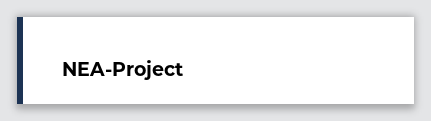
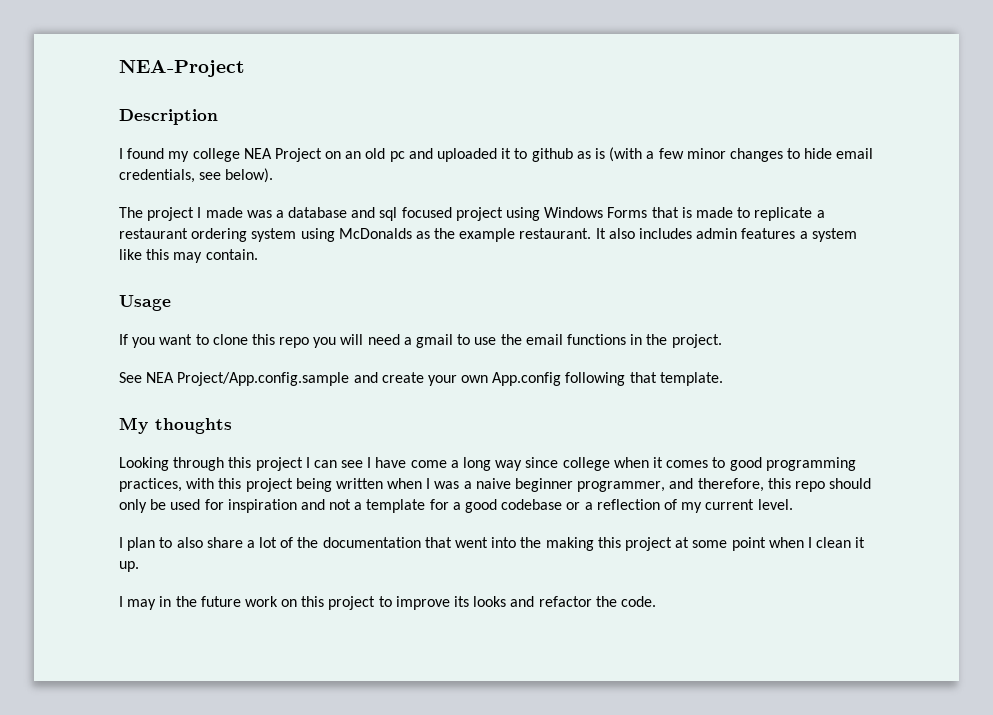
(183, 70) none -> [119,109,218,125] [119,147,874,162] [119,168,274,183] [119,207,825,221] [119,228,857,242] [119,249,258,263] [119,295,171,311] [119,334,722,348] [119,372,723,386] [119,417,232,434] [119,457,856,471] [119,478,872,492] [119,499,793,513] [119,537,866,551] [119,561,139,572] [119,596,656,610] // Description // I found my college NEA Project on an old pc and uploaded it to github as is (with a few minor changes to hide email credentials, see below). // The project I made was a database and sql focused project using Windows Forms that is made to replicate a restaurant ordering system using McDonalds as the example restaurant. It also includes admin features a system like this may contain. // Usage // If you want to clone this repo you will need a gmail to use the email functions in the project. // See NEA Project/App.config.sample and create your own App.config following that template. // My thoughts // Looking through this project I can see I have come a long way since college when it comes to good programming practices, with this project being written when I was a naive beginner programmer, and therefore, this repo should only be used for inspiration and not a template for a good codebase or a reflection of my current level. // I plan to also share a lot of the documentation that went into the making this project at some point when I clean it up. // I may in the future work on this project to improve its looks and refactor the code.

